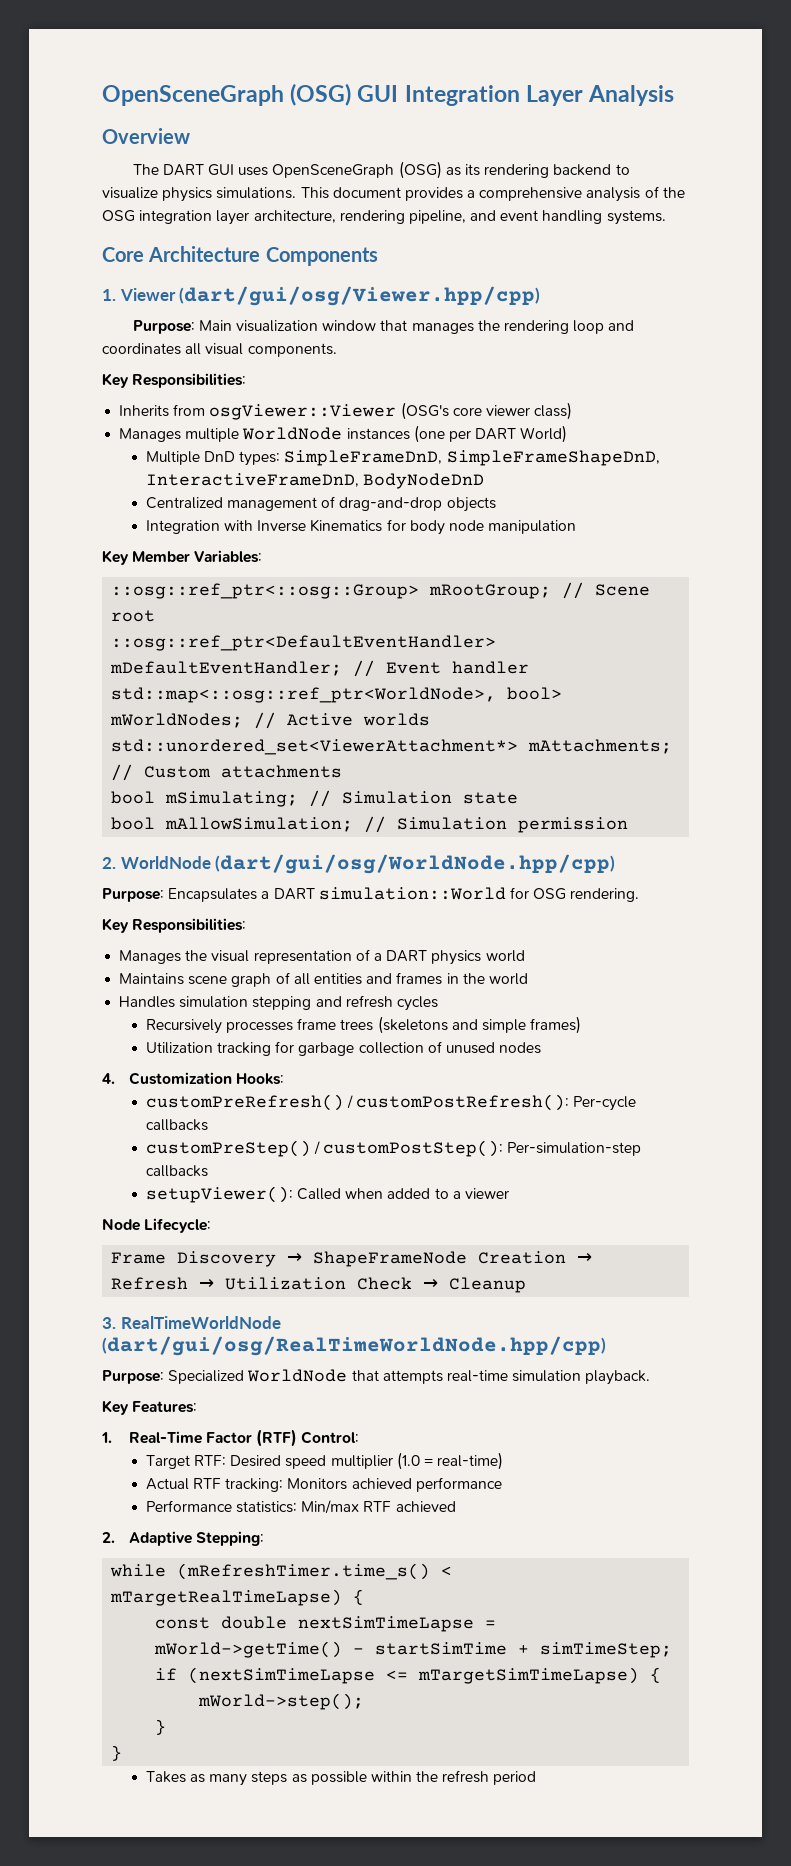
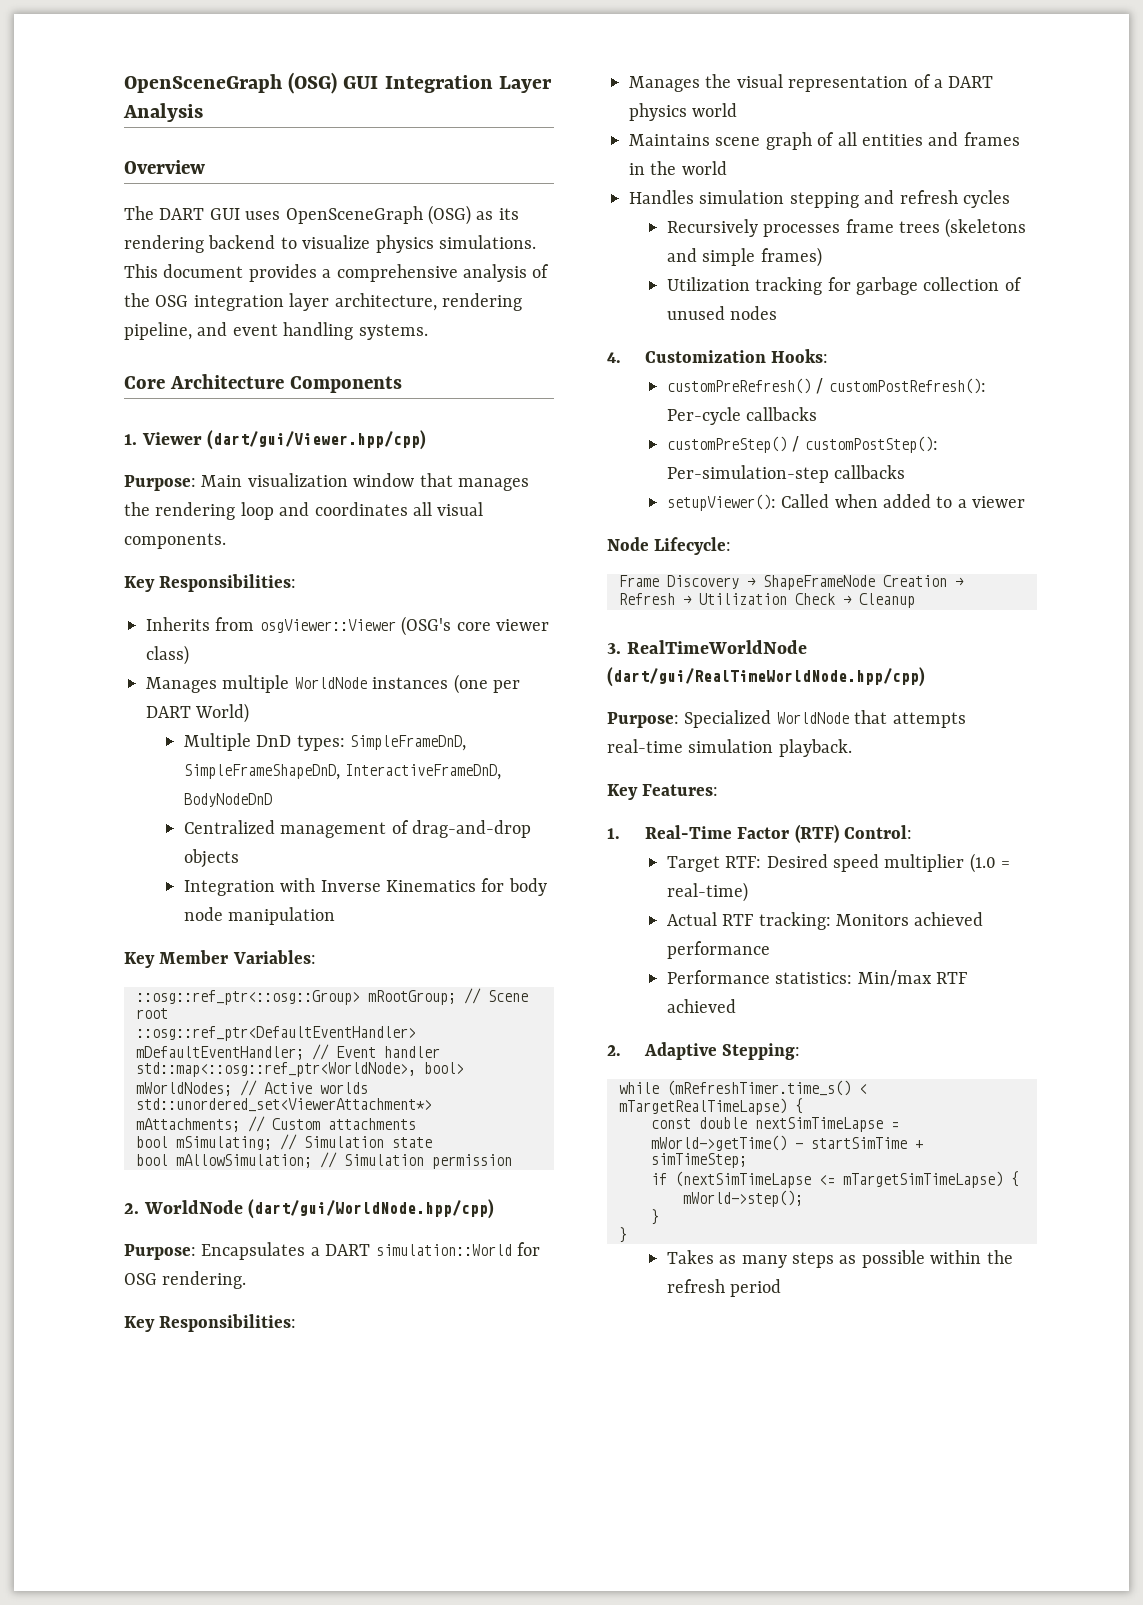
[179,286,541,306] (dart/gui/osg/Viewer.hpp/cpp) -> [207,430,427,450] (dart/gui/Viewer.hpp/cpp)
[215,854,616,874] (dart/gui/osg/WorldNode.hpp/cpp) -> [248,1199,495,1219] (dart/gui/WorldNode.hpp/cpp)
[102,1336,606,1356] (dart/gui/osg/RealTimeWorldNode.hpp/cpp) -> [607,667,925,687] (dart/gui/RealTimeWorldNode.hpp/cpp)

